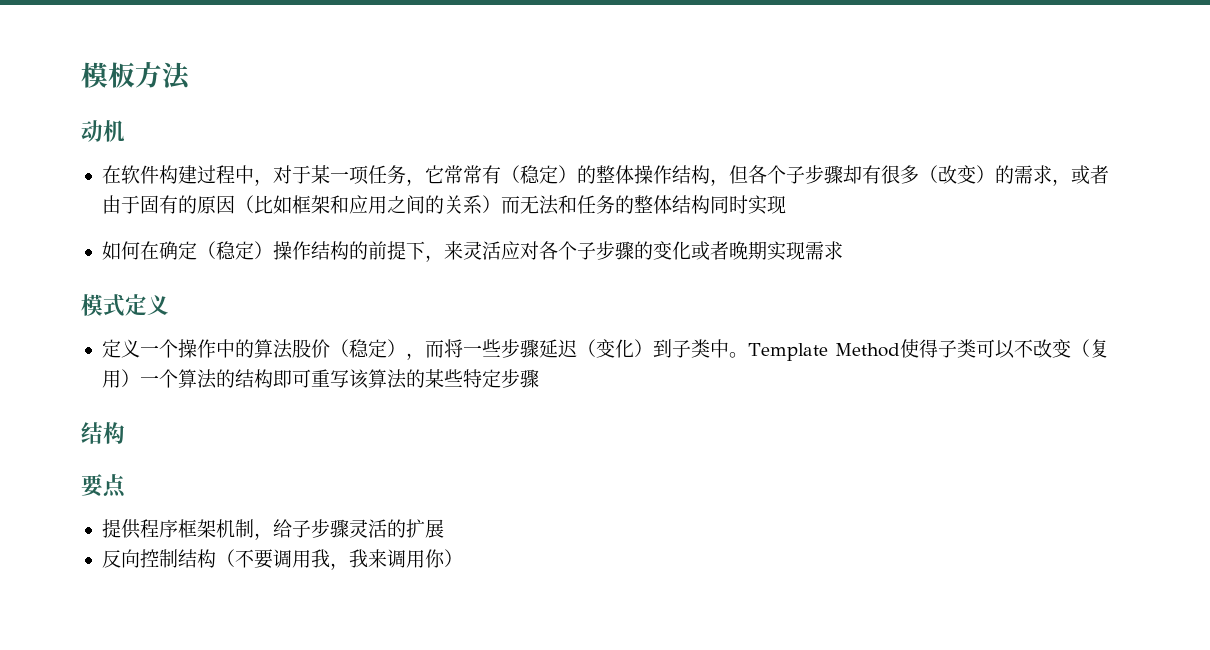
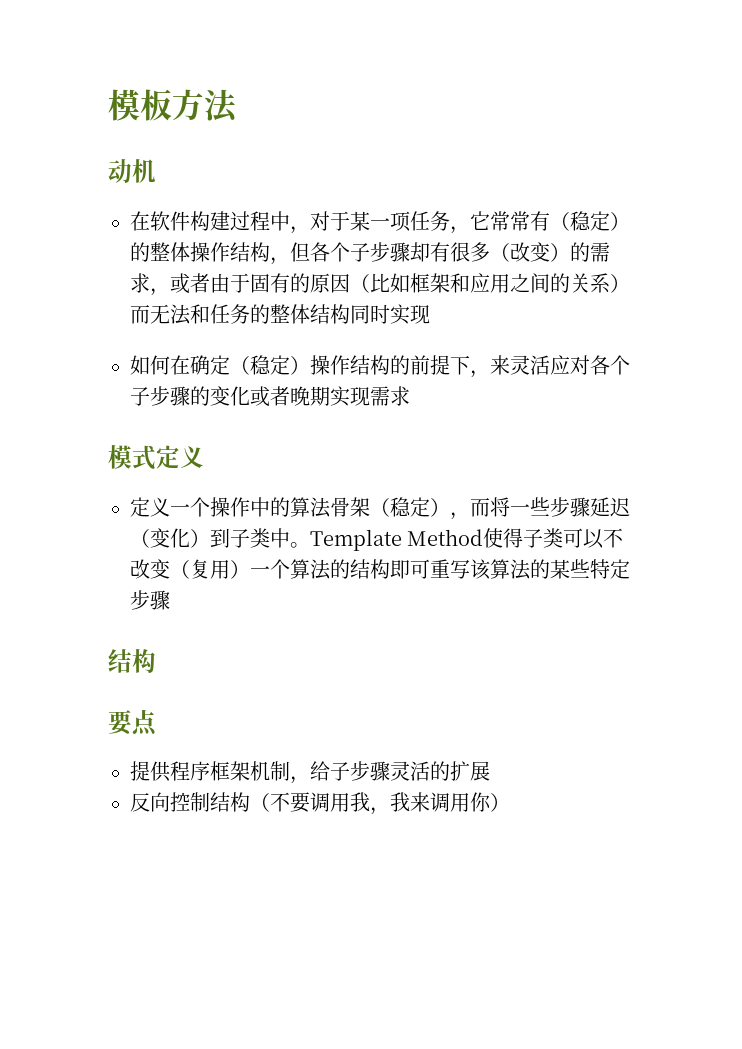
[291,339,330,358] 股价 -> [330,497,370,517] 骨架

